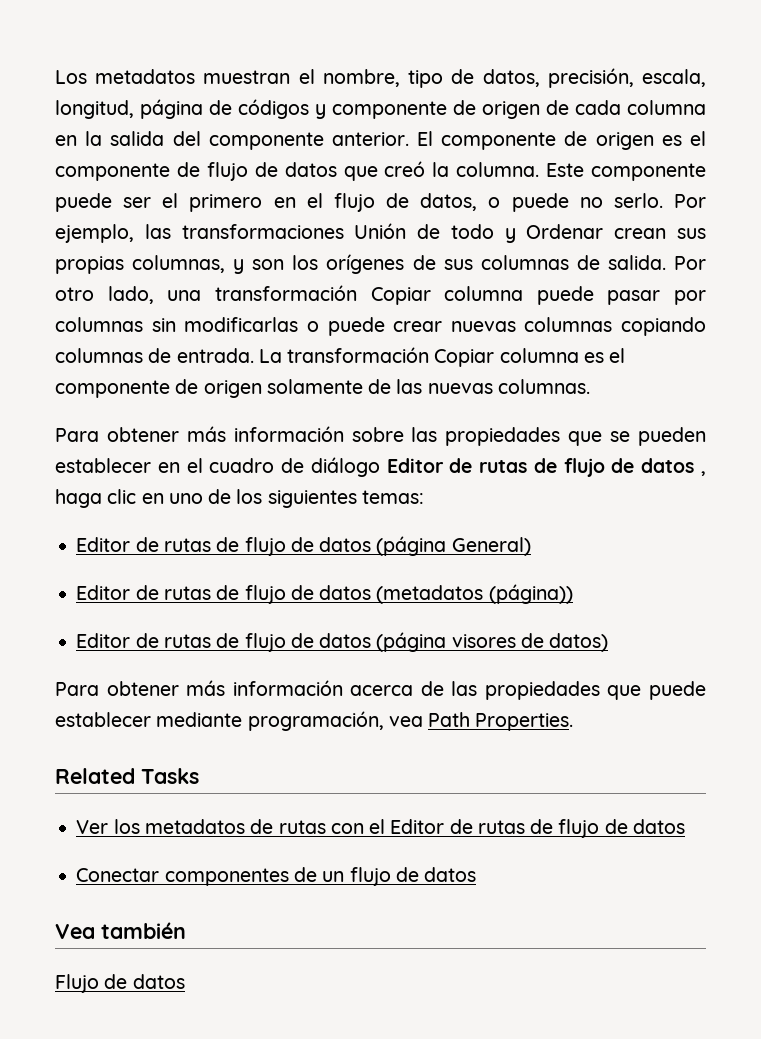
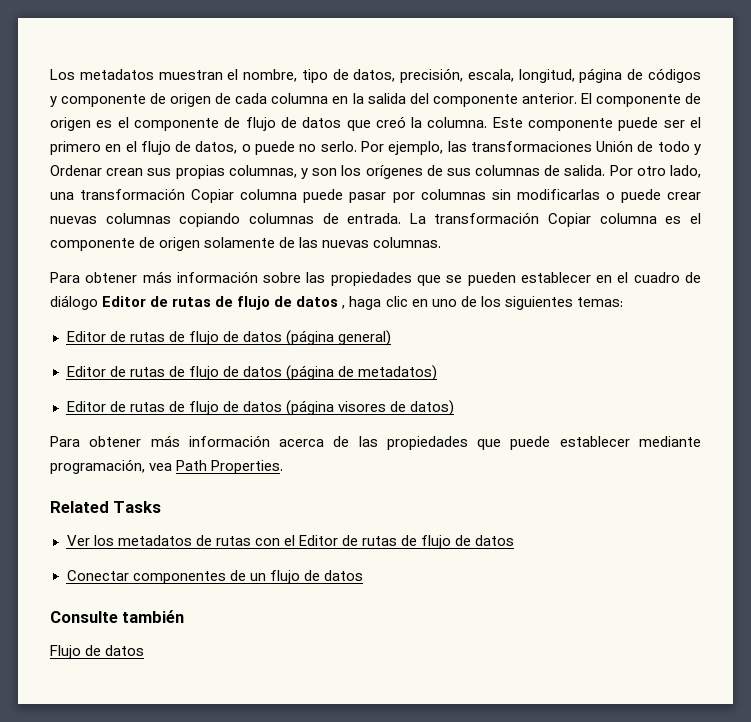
[451,537,531,556] [76,584,573,604] General) // Editor de rutas de flujo de datos (metadatos (página)) -> [337,330,391,346] [66,365,437,381] general) // Editor de rutas de flujo de datos (página de metadatos)
[55,924,95,939] Vea -> [50,611,118,623] Consulte

